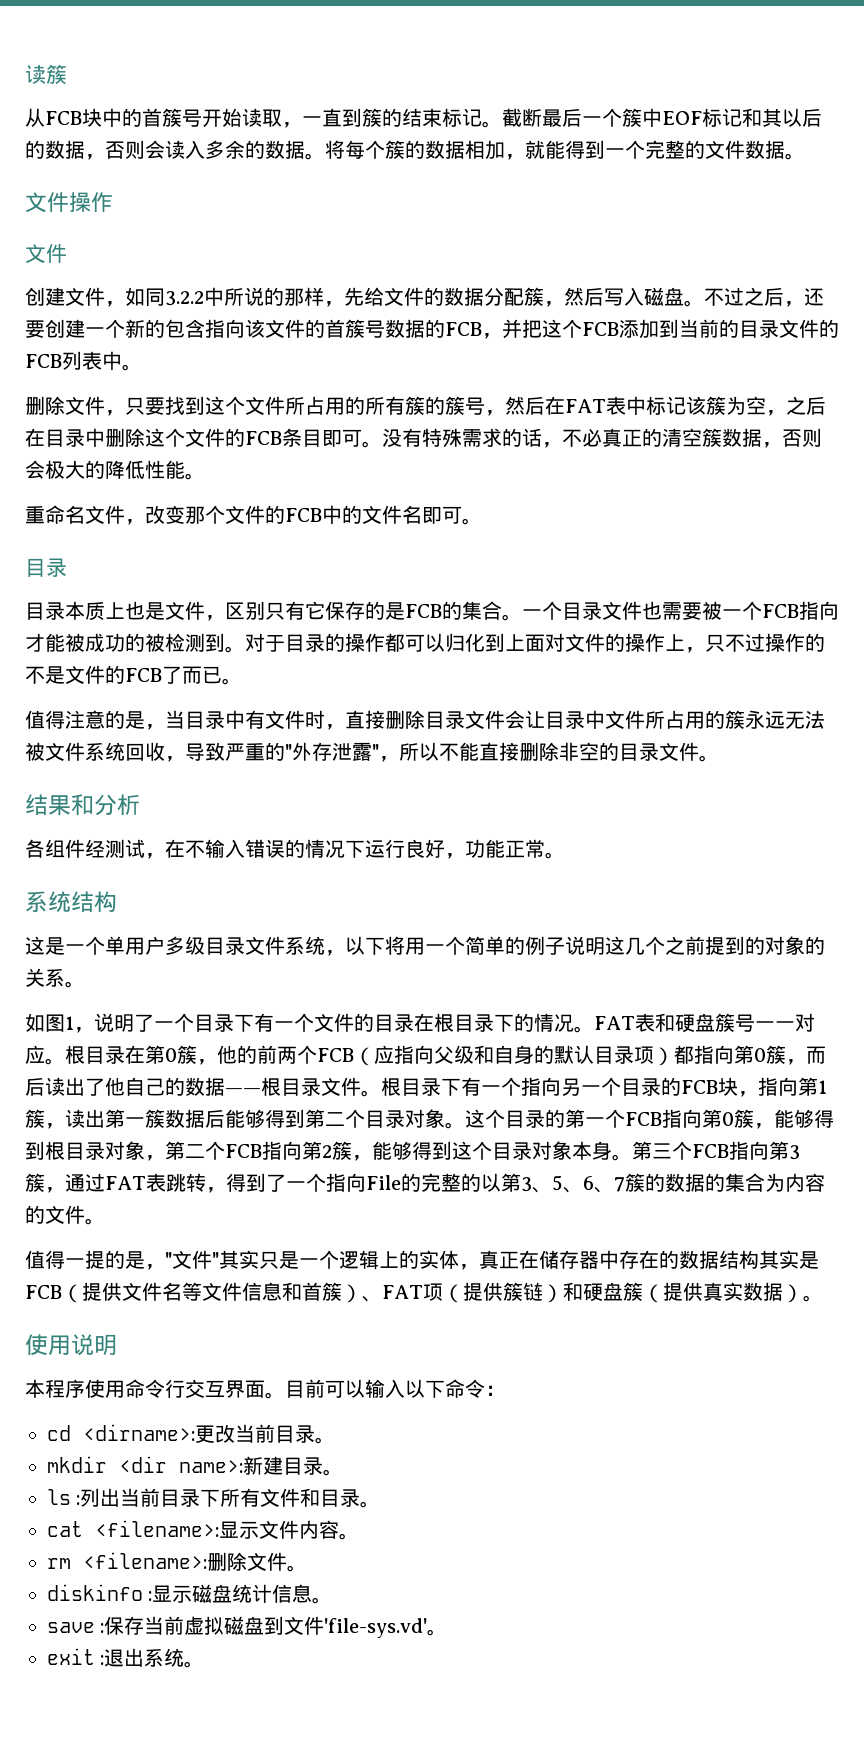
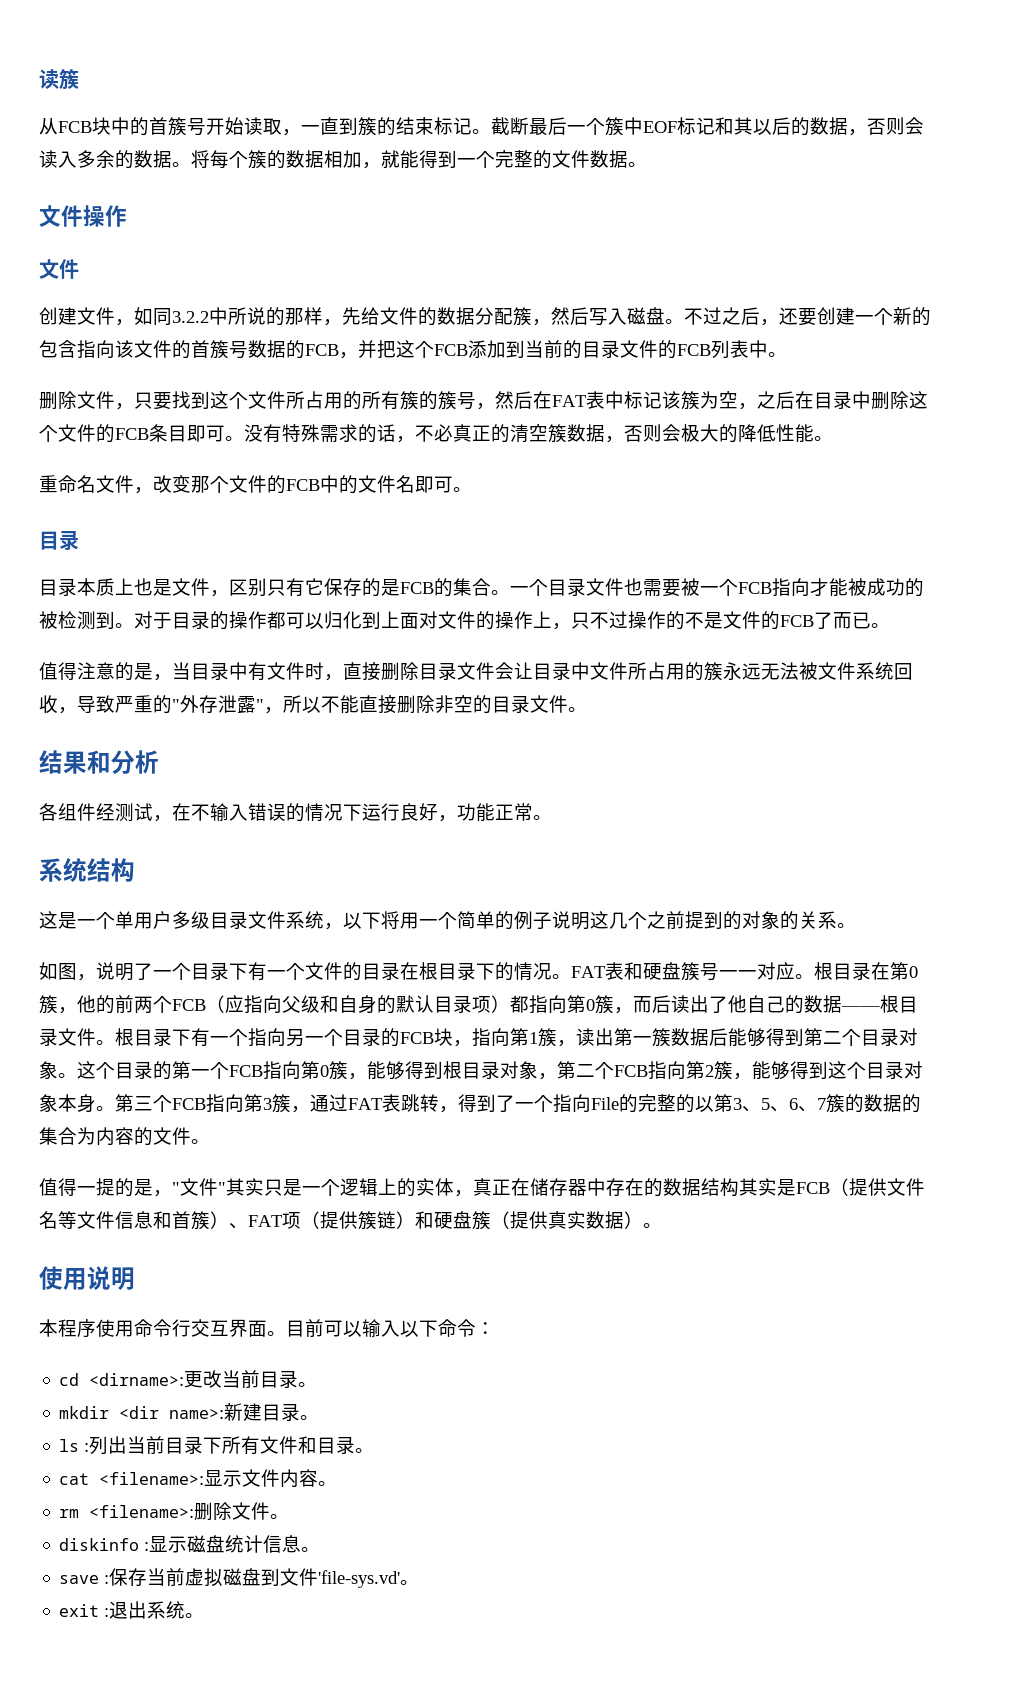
[65,1016,74,1030] 1 -> (77, 971) none

